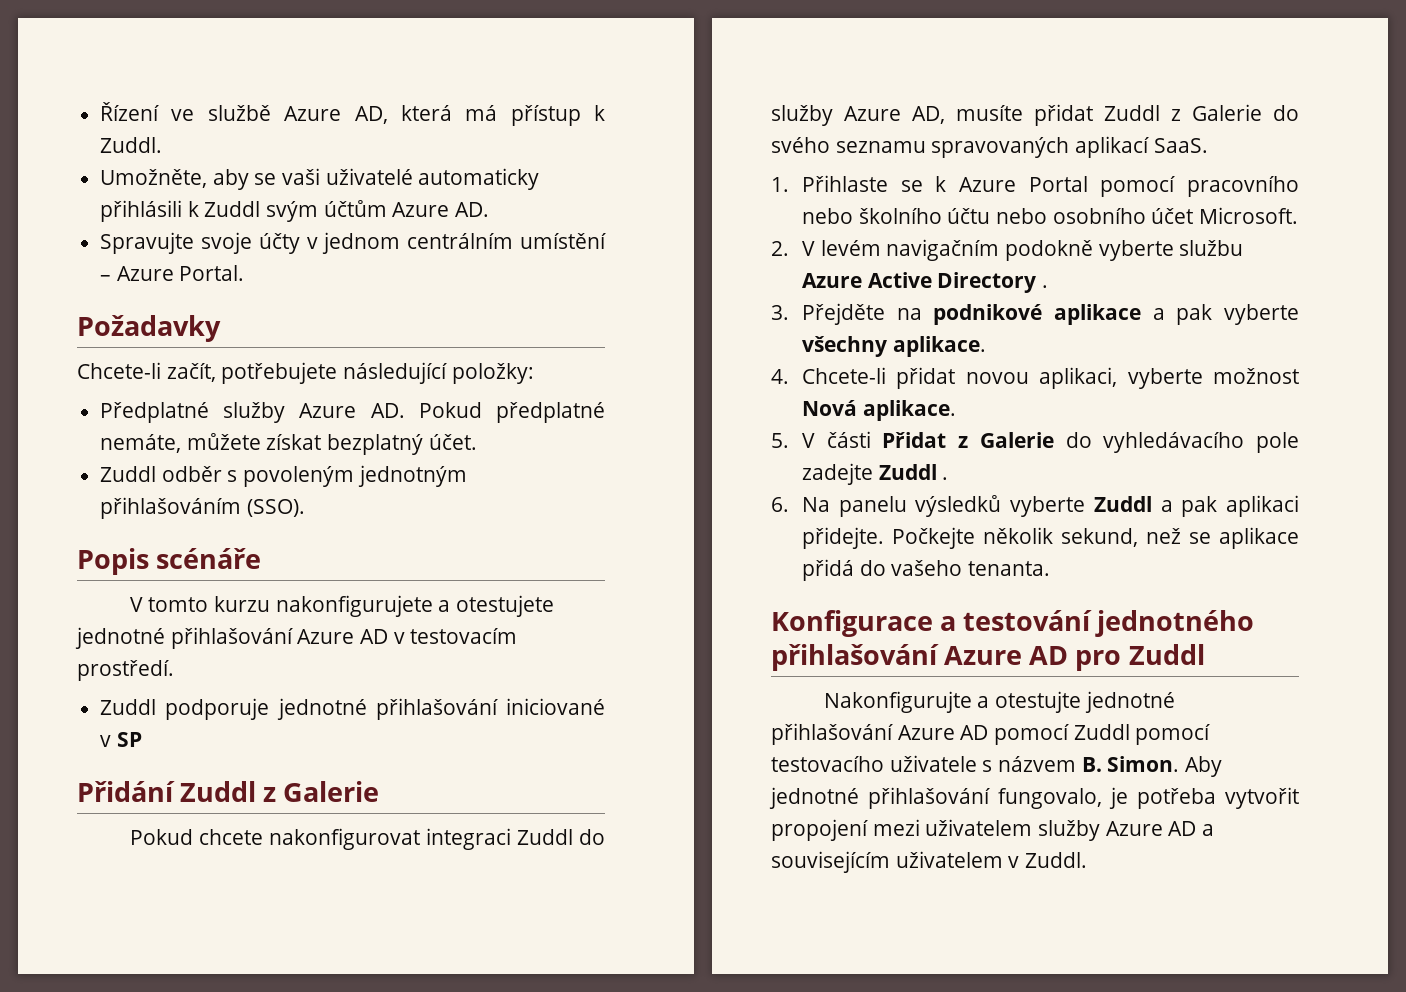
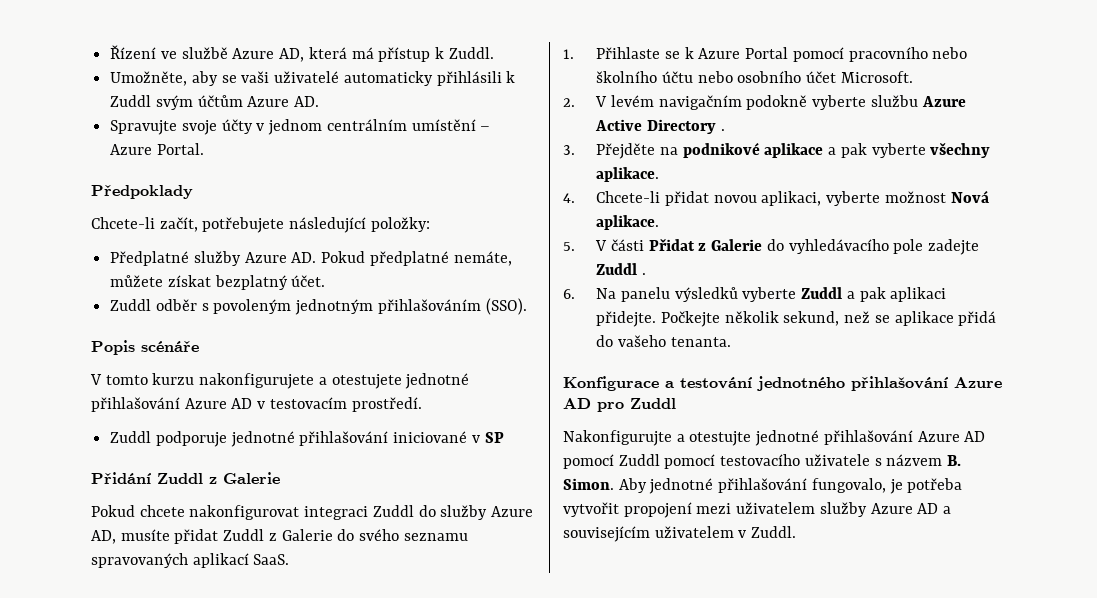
[77,315,221,342] Požadavky -> [91,185,193,199] Předpoklady

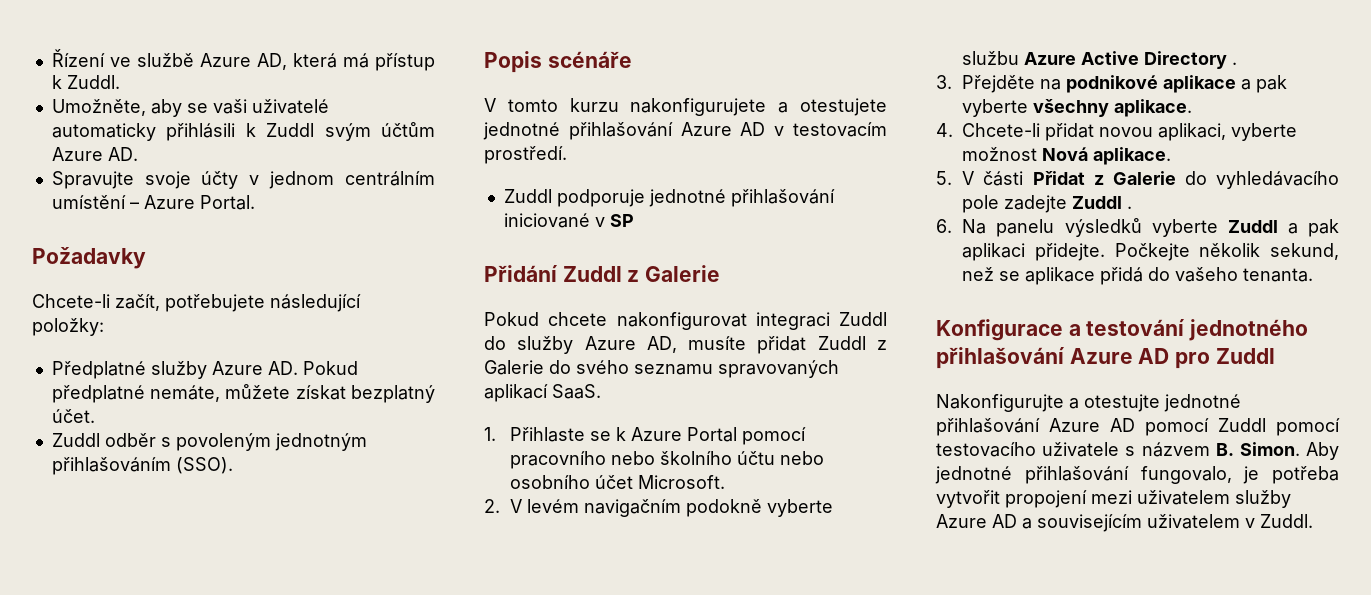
[91,185,193,199] Předpoklady -> [32,247,146,269] Požadavky

